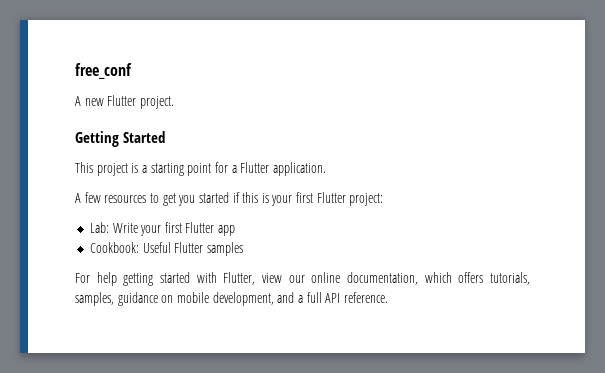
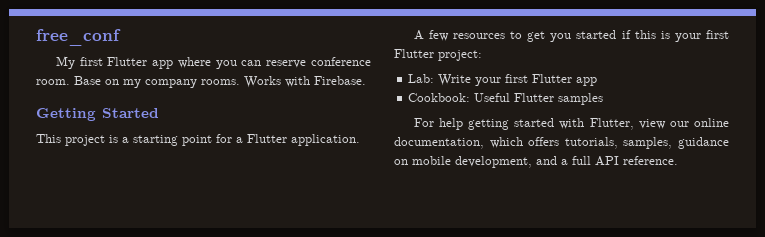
[75,95,174,109] A new Flutter project. -> [55,56,372,69] [36,76,366,88] My first Flutter app where you can reserve conference room. Base on my company rooms. Works with Firebase.

